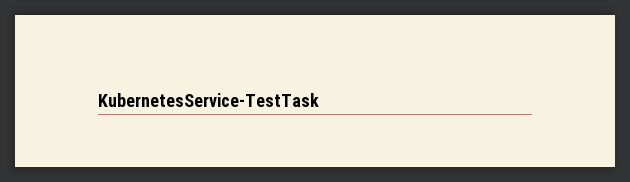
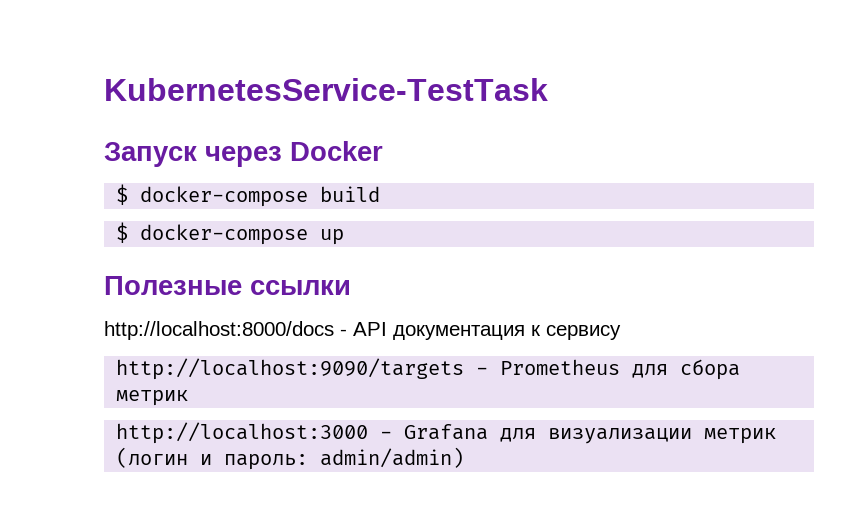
(319, 100) none -> [104,141,383,167] [116,184,381,207] [116,222,345,245] [104,276,351,295] [104,321,621,340] [116,358,741,380] [116,390,189,406] [116,422,777,444] [116,447,465,470] // Запуск через Docker // $ docker-compose build // $ docker-compose up // Полезные ссылки // http://localhost:8000/docs - API документация к сервису // http://localhost:9090/targets - Prometheus для сбора метрик // http://localhost:3000 - Grafana для визуализации метрик (логин и пароль: admin/admin)

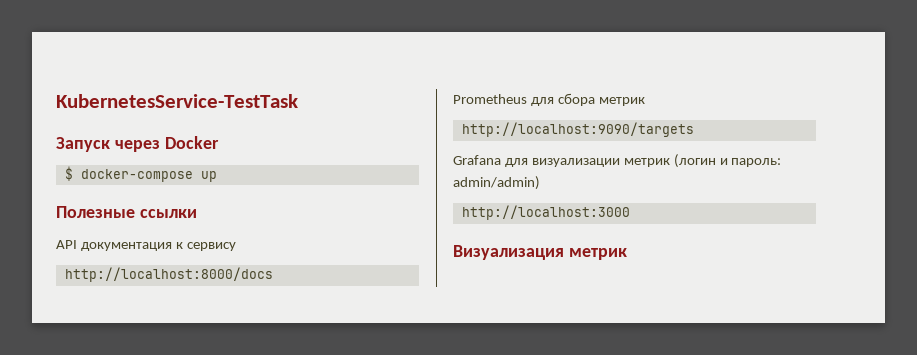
[116,184,381,207] // $ docker-compose build -> (219, 142) none
[104,321,347,340] http://localhost:8000/docs - -> (197, 213) none
[116,358,489,380] http://localhost:9090/targets - -> [64,267,273,282] http://localhost:8000/docs //
[116,422,393,444] http://localhost:3000 - -> [461,122,694,137] http://localhost:9090/targets //
(465, 457) none -> [461,205,630,220] [453,245,627,260] // http://localhost:3000 // Визуализация метрик

